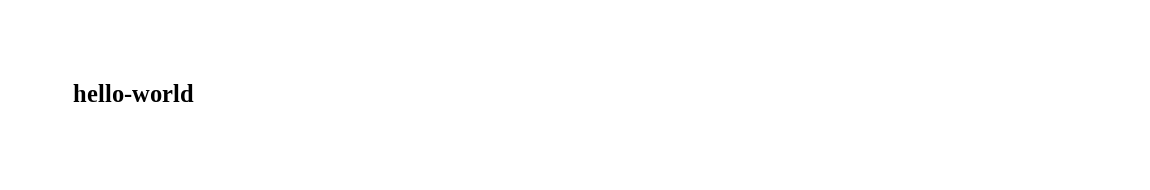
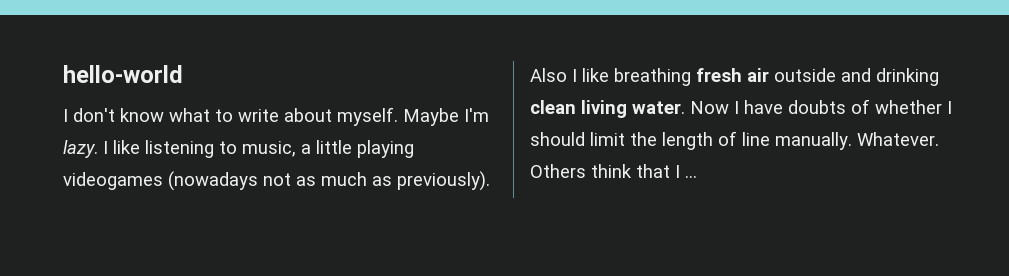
(194, 93) none -> [63,107,489,126] [63,140,414,158] [63,171,490,191] [530,68,939,86] [530,99,952,118] [530,131,939,150] [530,164,697,178] // I don't know what to write about myself. Maybe I'm lazy. I like listening to music, a little playing videogames (nowadays not as much as previously). Also I like breathing fresh air outside and drinking clean living water. Now I have doubts of whether I should limit the length of line manually. Whatever. Others think that I ...

